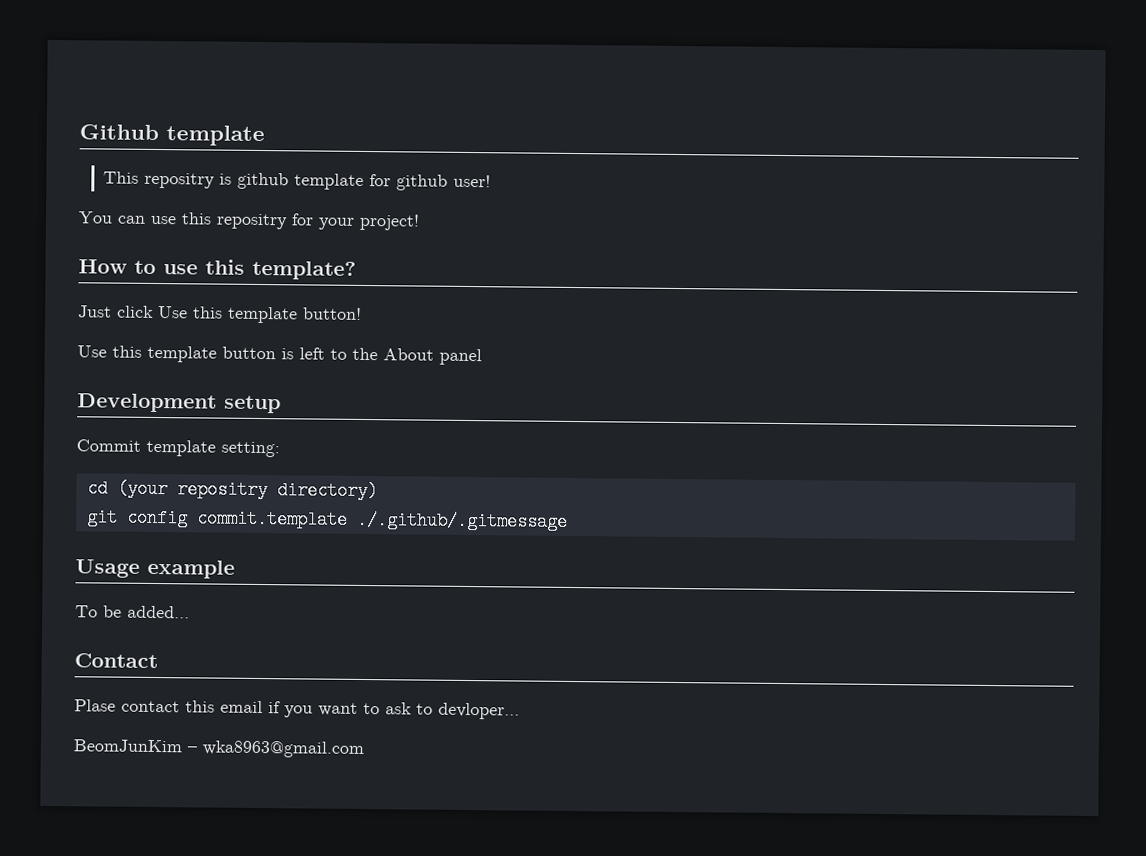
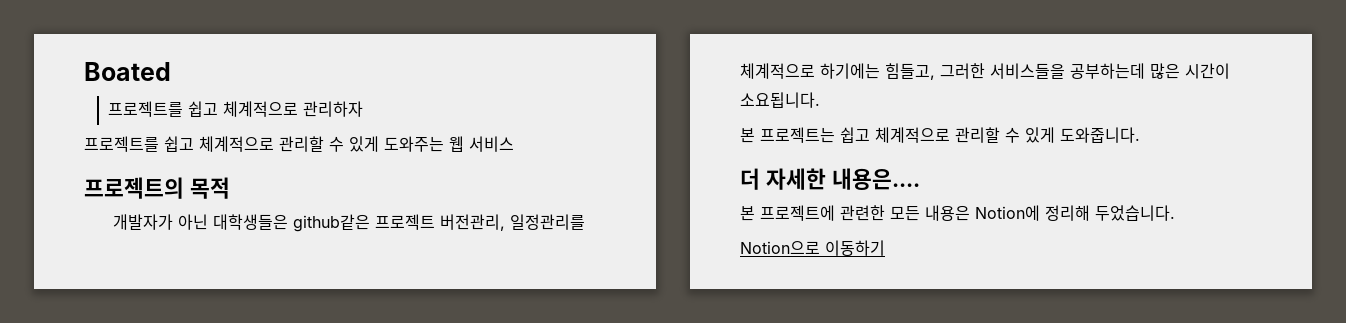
[79,124,265,147] [103,171,492,191] [78,211,420,231] [78,259,356,280] [78,305,362,324] [77,345,482,366] [77,393,281,414] [76,439,280,458] [86,479,378,501] [86,508,568,531] [75,559,235,579] [75,605,190,619] [74,653,158,669] [74,699,520,720] [73,739,364,759] Github template // This repositry is github template for github user! // You can use this repositry for your project! // How to use this template? // Just click Use this template button! // Use this template button is left to the About panel // Development setup // Commit template setting: // cd (your repositry directory) // git config commit.template ./.github/.gitmessage // Usage example // To be added... // Contact // Plase contact this email if you want to ask to devloper... // BeomJunKim – wka8963@gmail.com -> [84,62,171,81] [108,101,364,117] [84,136,514,152] [84,177,230,199] [113,214,586,232] [740,63,1230,80] [740,92,820,108] [740,127,1140,143] [740,168,920,190] [740,205,1175,221] [740,240,885,256] Boated // 프로젝트를 쉽고 체계적으로 관리하자 // 프로젝트를 쉽고 체계적으로 관리할 수 있게 도와주는 웹 서비스 // 프로젝트의 목적 // 개발자가 아닌 대학생들은 github같은 프로젝트 버전관리, 일정관리를 체계적으로 하기에는 힘들고, 그러한 서비스들을 공부하는데 많은 시간이 소요됩니다. // 본 프로젝트는 쉽고 체계적으로 관리할 수 있게 도와줍니다. // 더 자세한 내용은.... // 본 프로젝트에 관련한 모든 내용은 Notion에 정리해 두었습니다. // Notion으로 이동하기

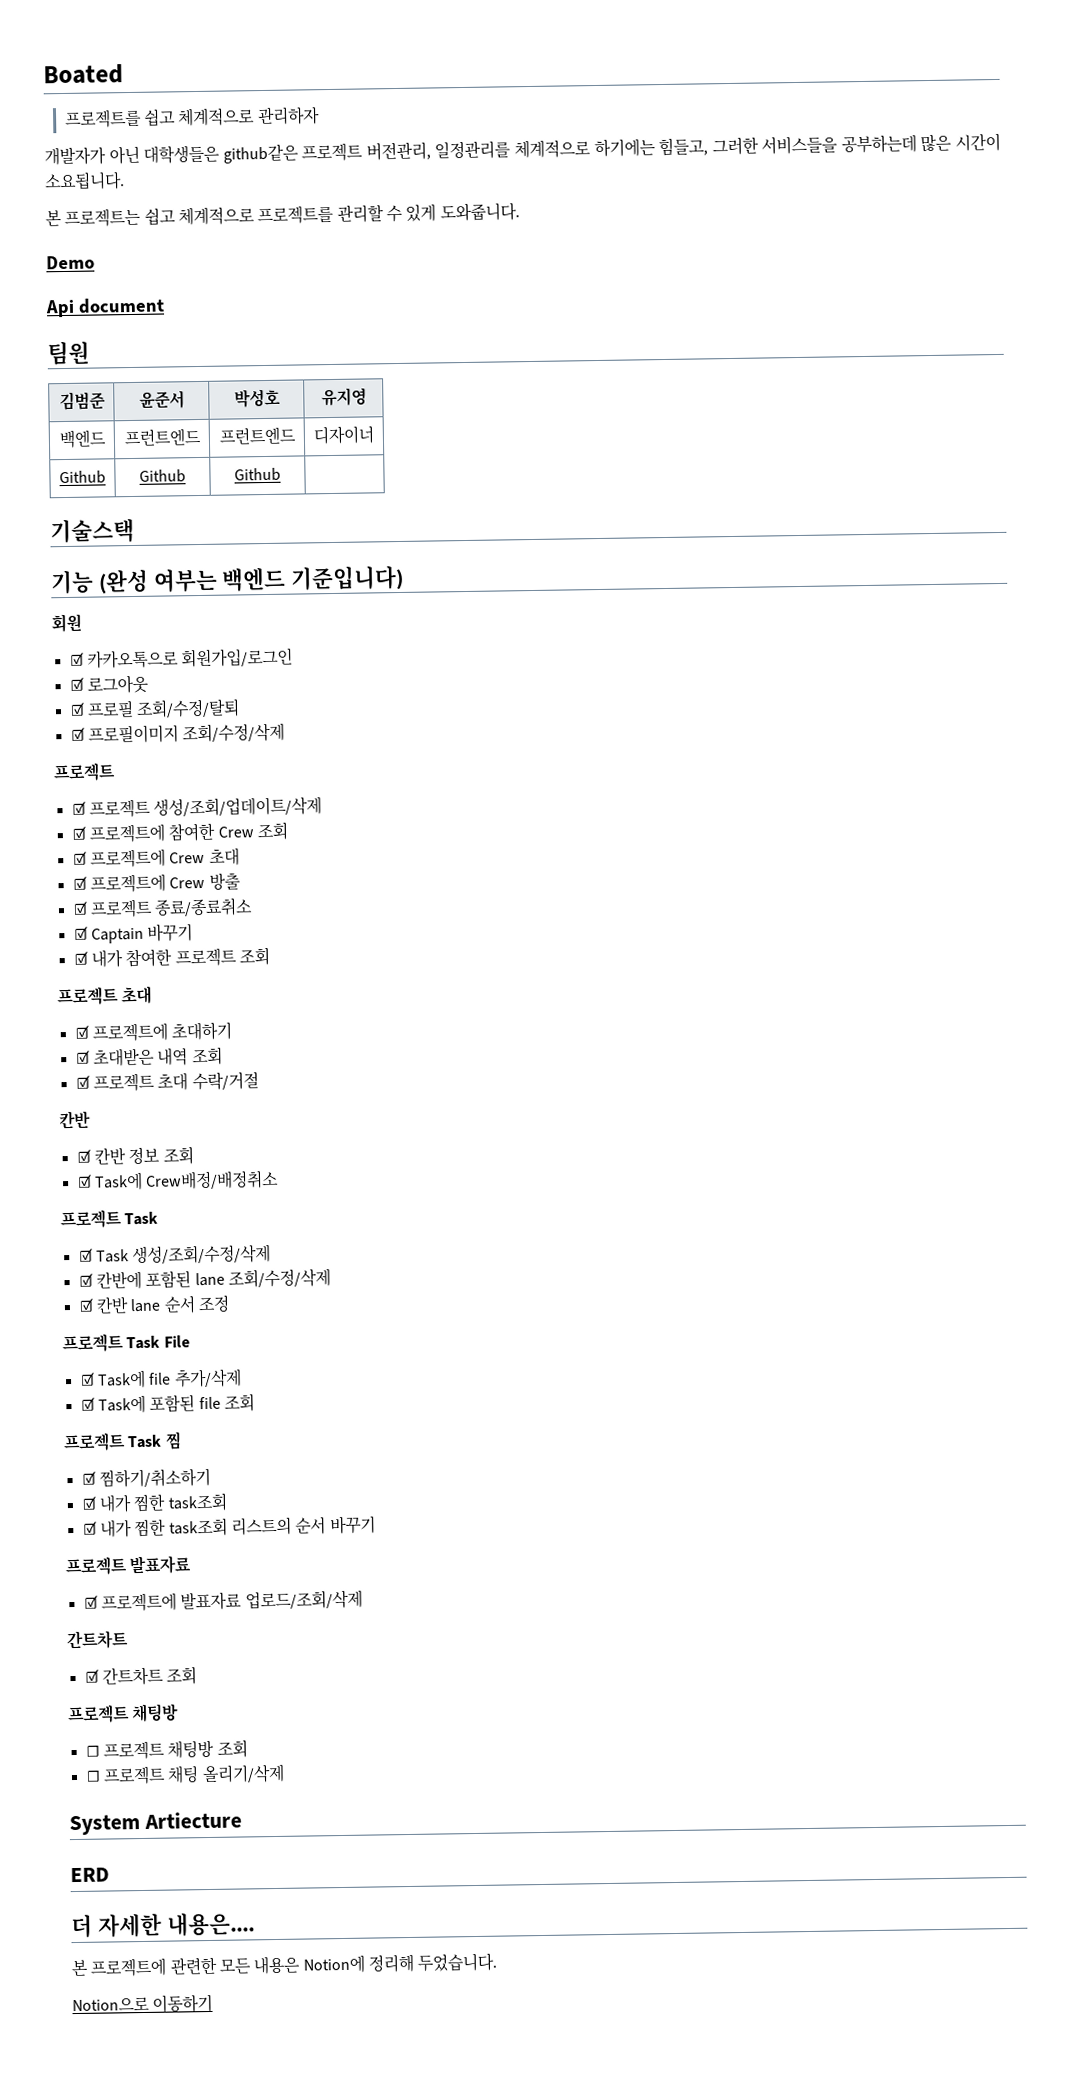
[84,136,514,152] [84,177,230,199] // 프로젝트를 쉽고 체계적으로 관리할 수 있게 도와주는 웹 서비스 // 프로젝트의 목적 -> (320, 116) none
(950, 135) none -> [257,204,335,225] 프로젝트를
(1140, 135) none -> [46,255,95,270] [45,297,165,318] [47,340,90,366] [58,391,106,411] [138,390,185,409] [233,388,281,408] [320,387,367,407] [58,429,107,449] [123,427,202,447] [218,426,297,445] [313,425,375,445] [59,470,106,485] [139,469,186,483] [234,467,281,482] [50,517,135,544] [50,564,405,595] [51,613,82,633] [69,647,294,669] [69,674,149,694] [69,698,241,718] [70,722,286,744] [53,762,116,782] [71,796,323,818] [71,821,288,843] [72,847,240,868] [72,872,241,893] [72,897,254,918] [73,923,194,944] [73,946,270,968] [57,985,153,1006] [74,1021,233,1042] [75,1046,223,1067] [75,1071,259,1092] [58,1110,91,1130] [76,1146,194,1165] [76,1169,280,1191] [60,1209,159,1229] [78,1244,272,1265] [78,1268,331,1290] [78,1294,230,1314] [62,1333,190,1353] [79,1368,242,1389] [80,1393,255,1414] [63,1431,182,1452] [81,1467,211,1488] [81,1492,228,1513] [82,1515,376,1538] [65,1555,192,1576] [83,1589,363,1612] [66,1630,129,1650] [84,1666,198,1686] [67,1703,180,1724] [85,1739,248,1760] [85,1763,285,1785] [69,1811,242,1836] [70,1867,110,1883] // Demo // Api document // 팀원 // 김범준 | 윤준서 | 박성호 | 유지영 // 백엔드 | 프런트엔드 | 프런트엔드 | 디자이너 // Github | Github | Github | // 기술스택 // 기능 (완성 여부는 백엔드 기준입니다) // 회원 // ☑ 카카오톡으로 회원가입/로그인 // ☑ 로그아웃 // ☑ 프로필 조회/수정/탈퇴 // ☑ 프로필이미지 조회/수정/삭제 // 프로젝트 // ☑ 프로젝트 생성/조회/업데이트/삭제 // ☑ 프로젝트에 참여한 Crew 조회 // ☑ 프로젝트에 Crew 초대 // ☑ 프로젝트에 Crew 방출 // ☑ 프로젝트 종료/종료취소 // ☑ Captain 바꾸기 // ☑ 내가 참여한 프로젝트 조회 // 프로젝트 초대 // ☑ 프로젝트에 초대하기 // ☑ 초대받은 내역 조회 // ☑ 프로젝트 초대 수락/거절 // 칸반 // ☑ 칸반 정보 조회 // ☑ Task에 Crew배정/배정취소 // 프로젝트 Task // ☑ Task 생성/조회/수정/삭제 // ☑ 칸반에 포함된 lane 조회/수정/삭제 // ☑ 칸반 lane 순서 조정 // 프로젝트 Task File // ☑ Task에 file 추가/삭제 // ☑ Task에 포함된 file 조회 // 프로젝트 Task 찜 // ☑ 찜하기/취소하기 // ☑ 내가 찜한 task조회 // ☑ 내가 찜한 task조회 리스트의 순서 바꾸기 // 프로젝트 발표자료 // ☑ 프로젝트에 발표자료 업로드/조회/삭제 // 간트차트 // ☑ 간트차트 조회 // 프로젝트 채팅방 // ☐ 프로젝트 채팅방 조회 // ☐ 프로젝트 채팅 올리기/삭제 // System Artiecture // ERD

